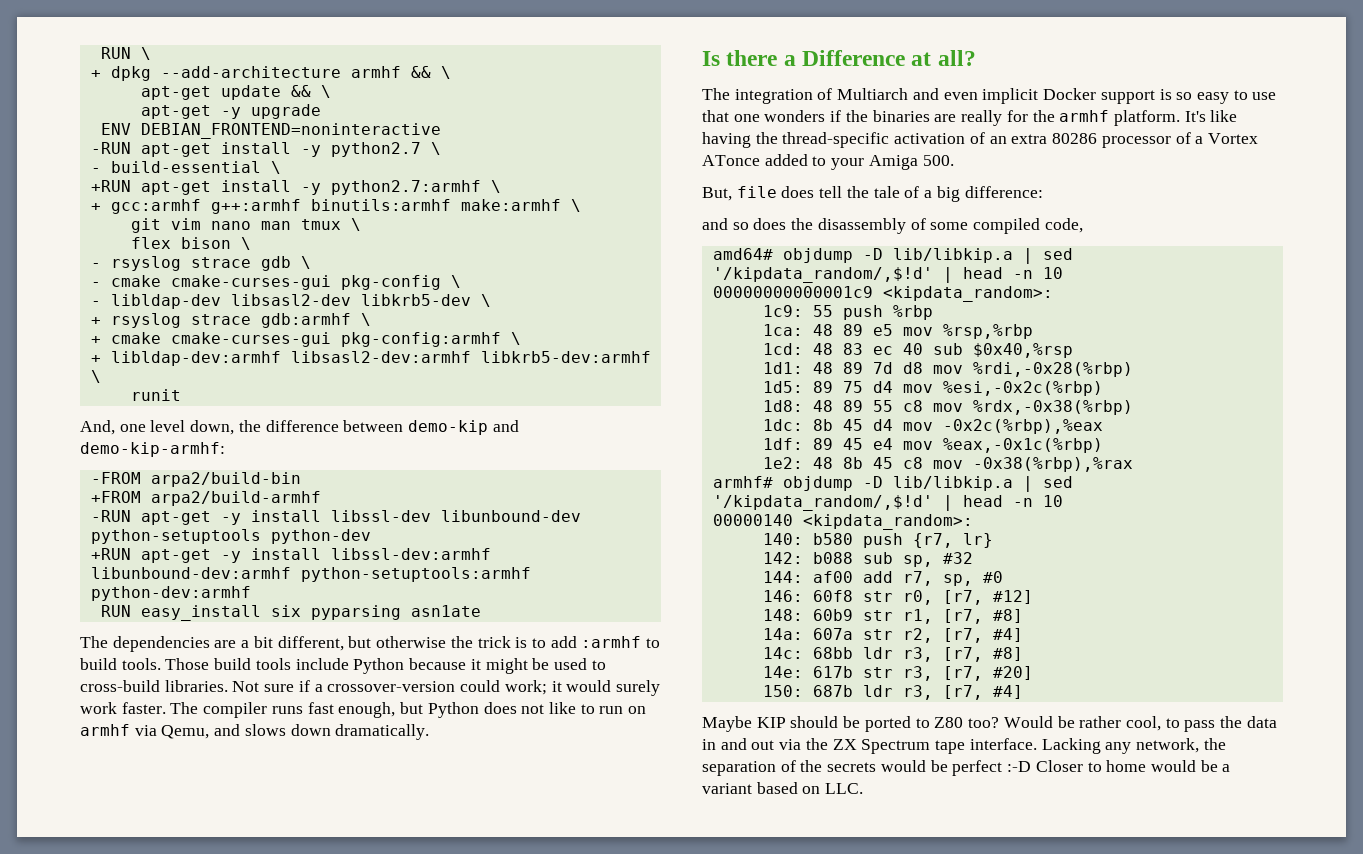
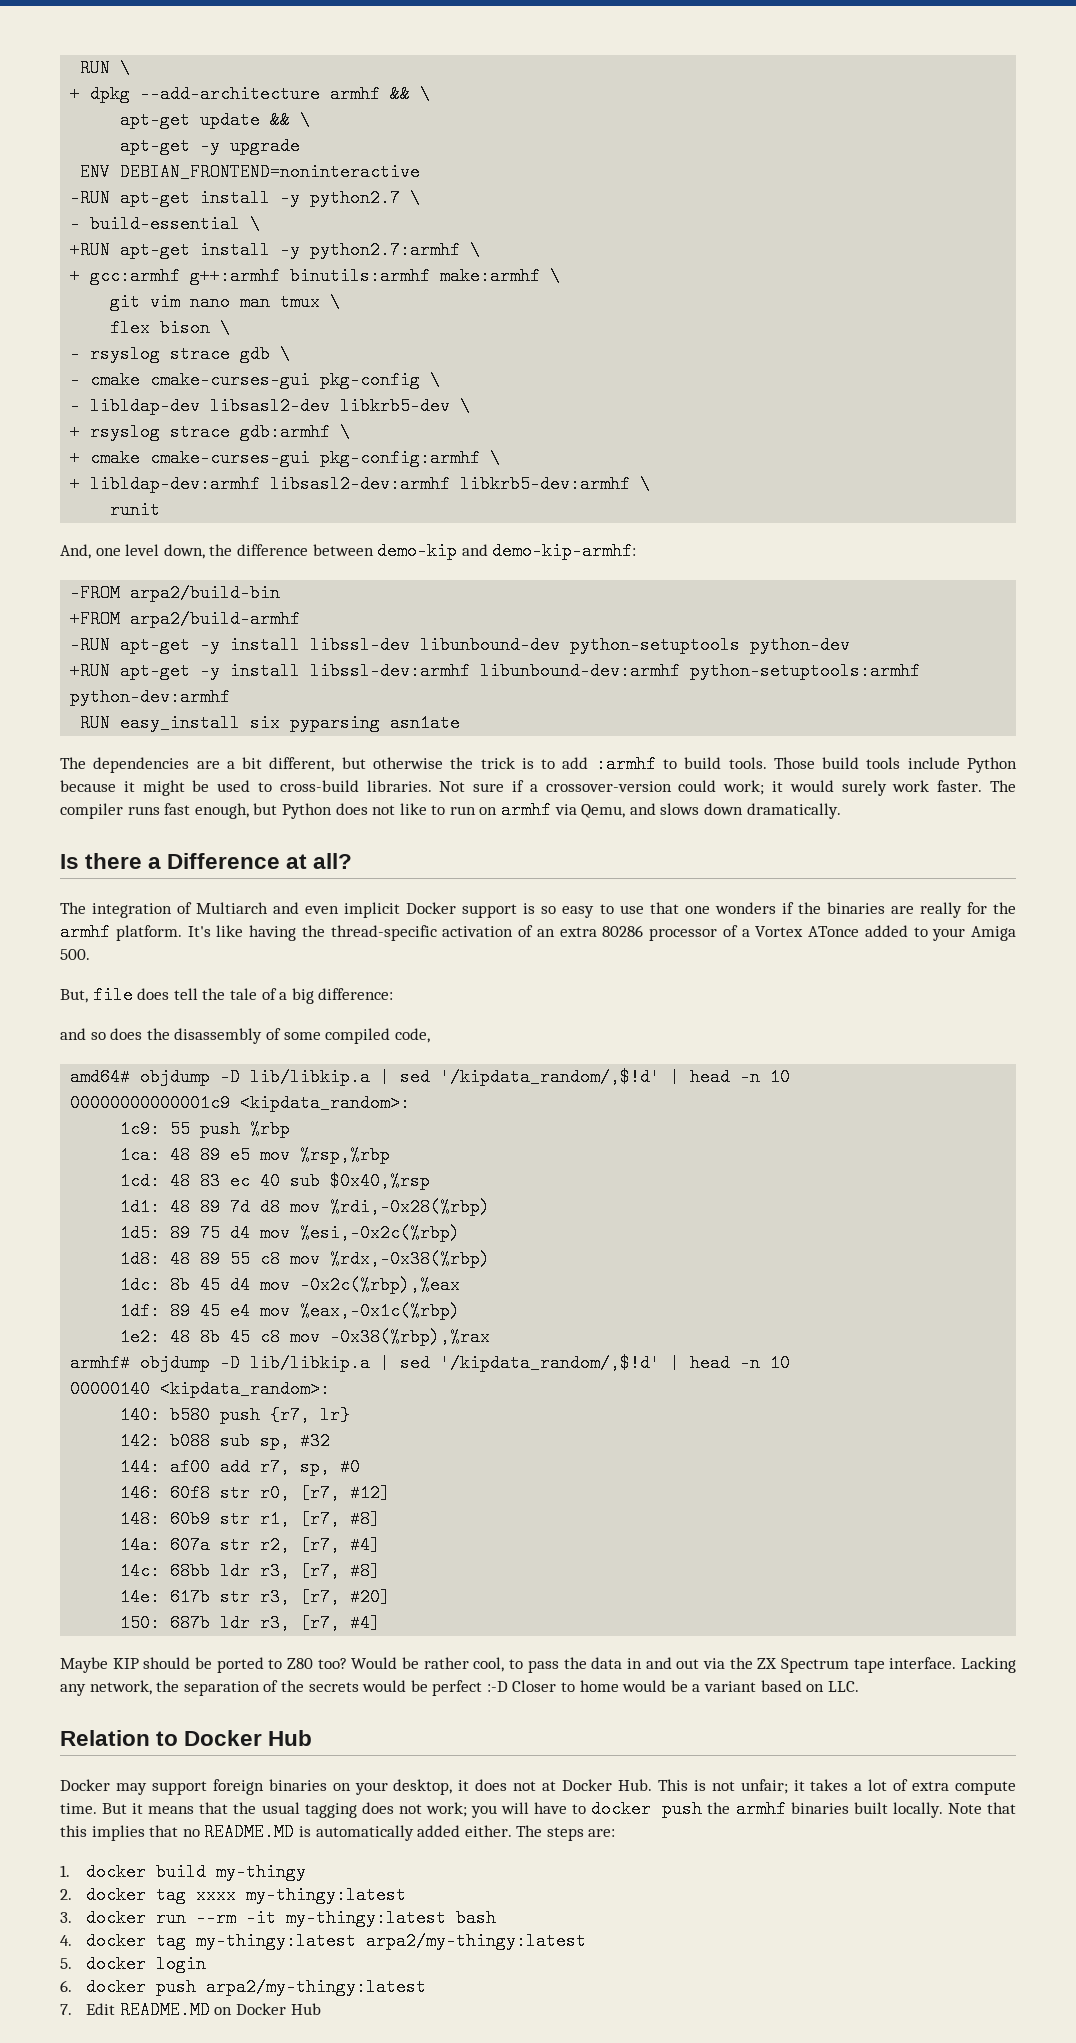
(864, 788) none -> [60,1730,313,1746] [60,1779,1016,1795] [60,1800,1017,1818] [60,1823,616,1841] [60,1863,307,1881] [60,1886,407,1904] [60,1909,497,1927] [60,1932,587,1950] [60,1955,207,1973] [60,1978,427,1996] [60,2001,321,2019] // Relation to Docker Hub // Docker may support foreign binaries on your desktop, it does not at Docker Hub. This is not unfair; it takes a lot of extra compute time. But it means that the usual tagging does not work; you will have to docker push the armhf binaries built locally. Note that this implies that no README.MD is automatically added either. The steps are: // 1. docker build my-thingy // 2. docker tag xxxx my-thingy:latest // 3. docker run --rm -it my-thingy:latest bash // 4. docker tag my-thingy:latest arpa2/my-thingy:latest // 5. docker login // 6. docker push arpa2/my-thingy:latest // 7. Edit README.MD on Docker Hub

